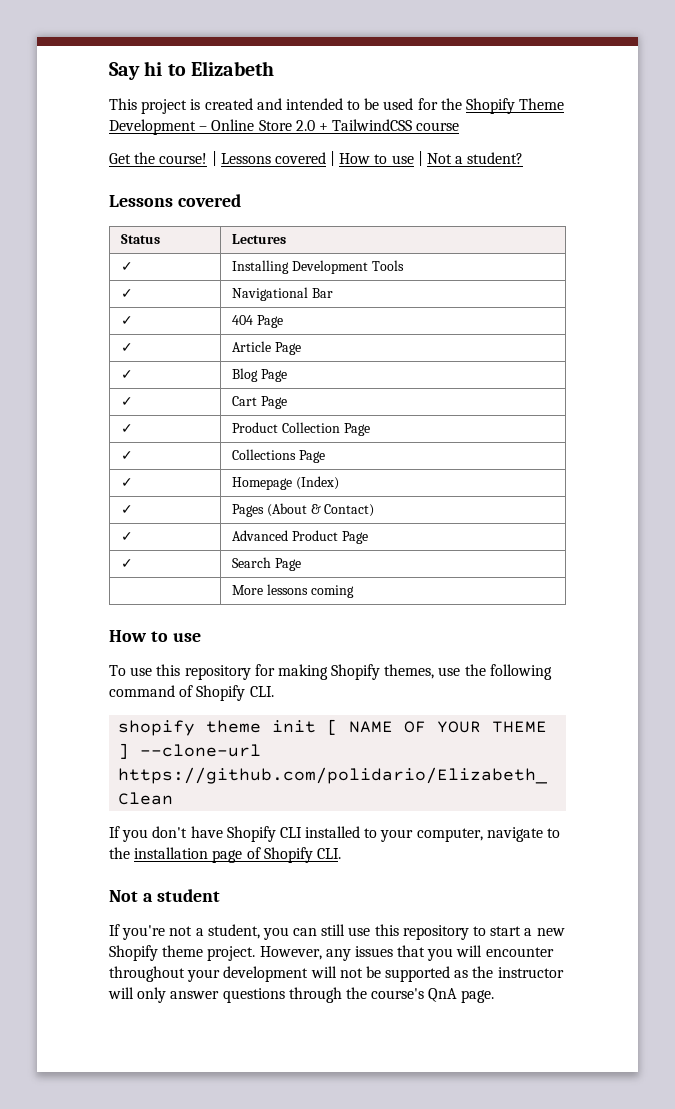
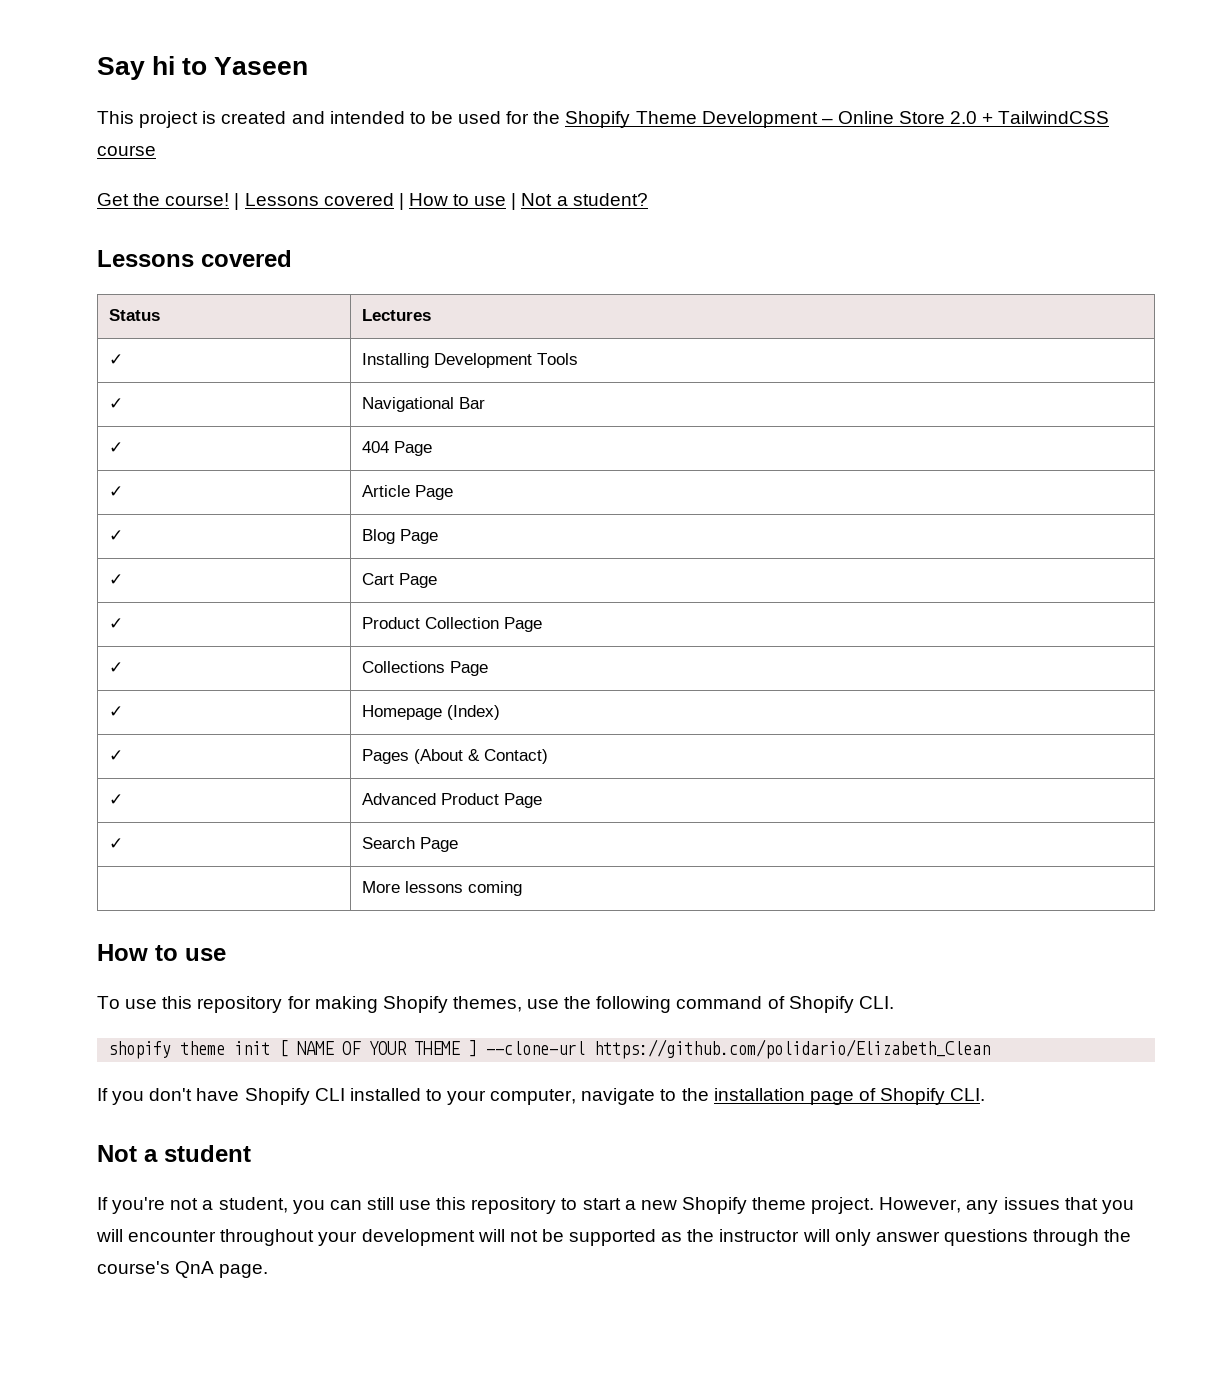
[190,61,274,76] Elizabeth -> [214,57,309,75] Yaseen

